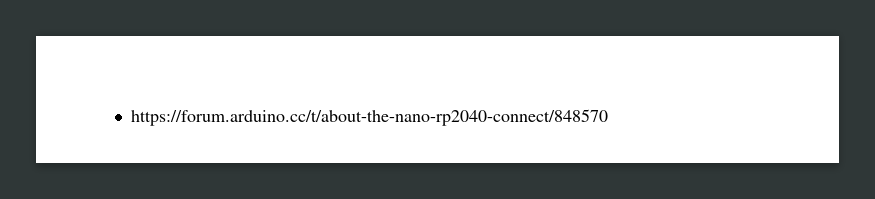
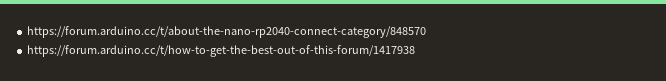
[130,109,608,126] https://forum.arduino.cc/t/about-the-nano-rp2040-connect/848570 -> [27,26,427,38] [27,45,416,57] https://forum.arduino.cc/t/about-the-nano-rp2040-connect-category/848570 // https://forum.arduino.cc/t/how-to-get-the-best-out-of-this-forum/1417938

